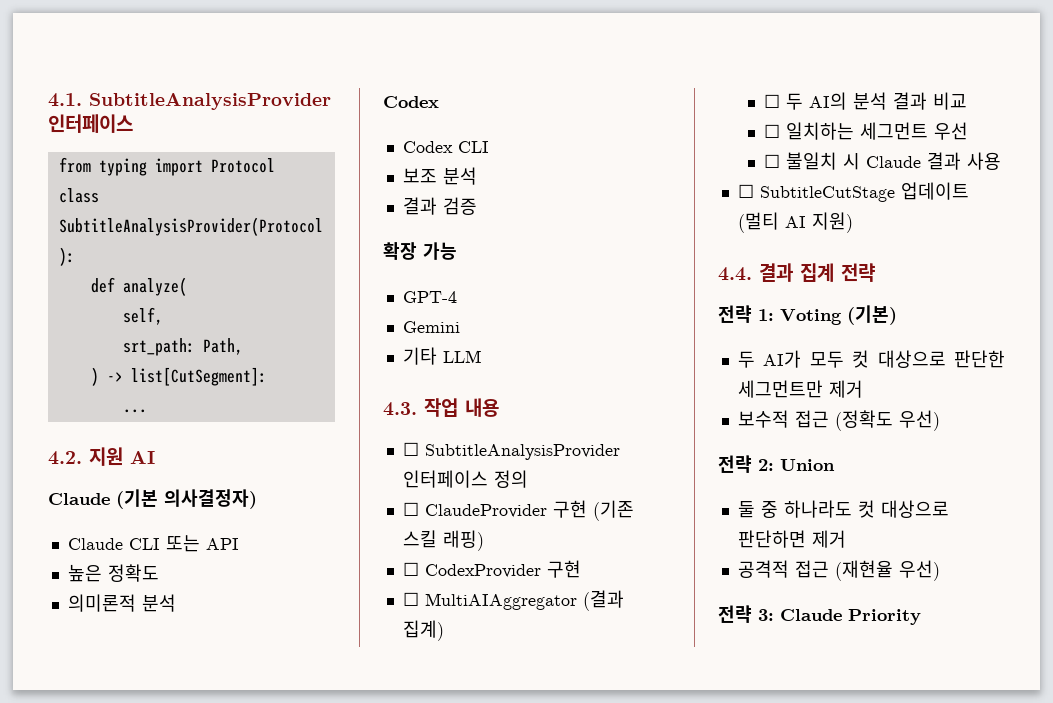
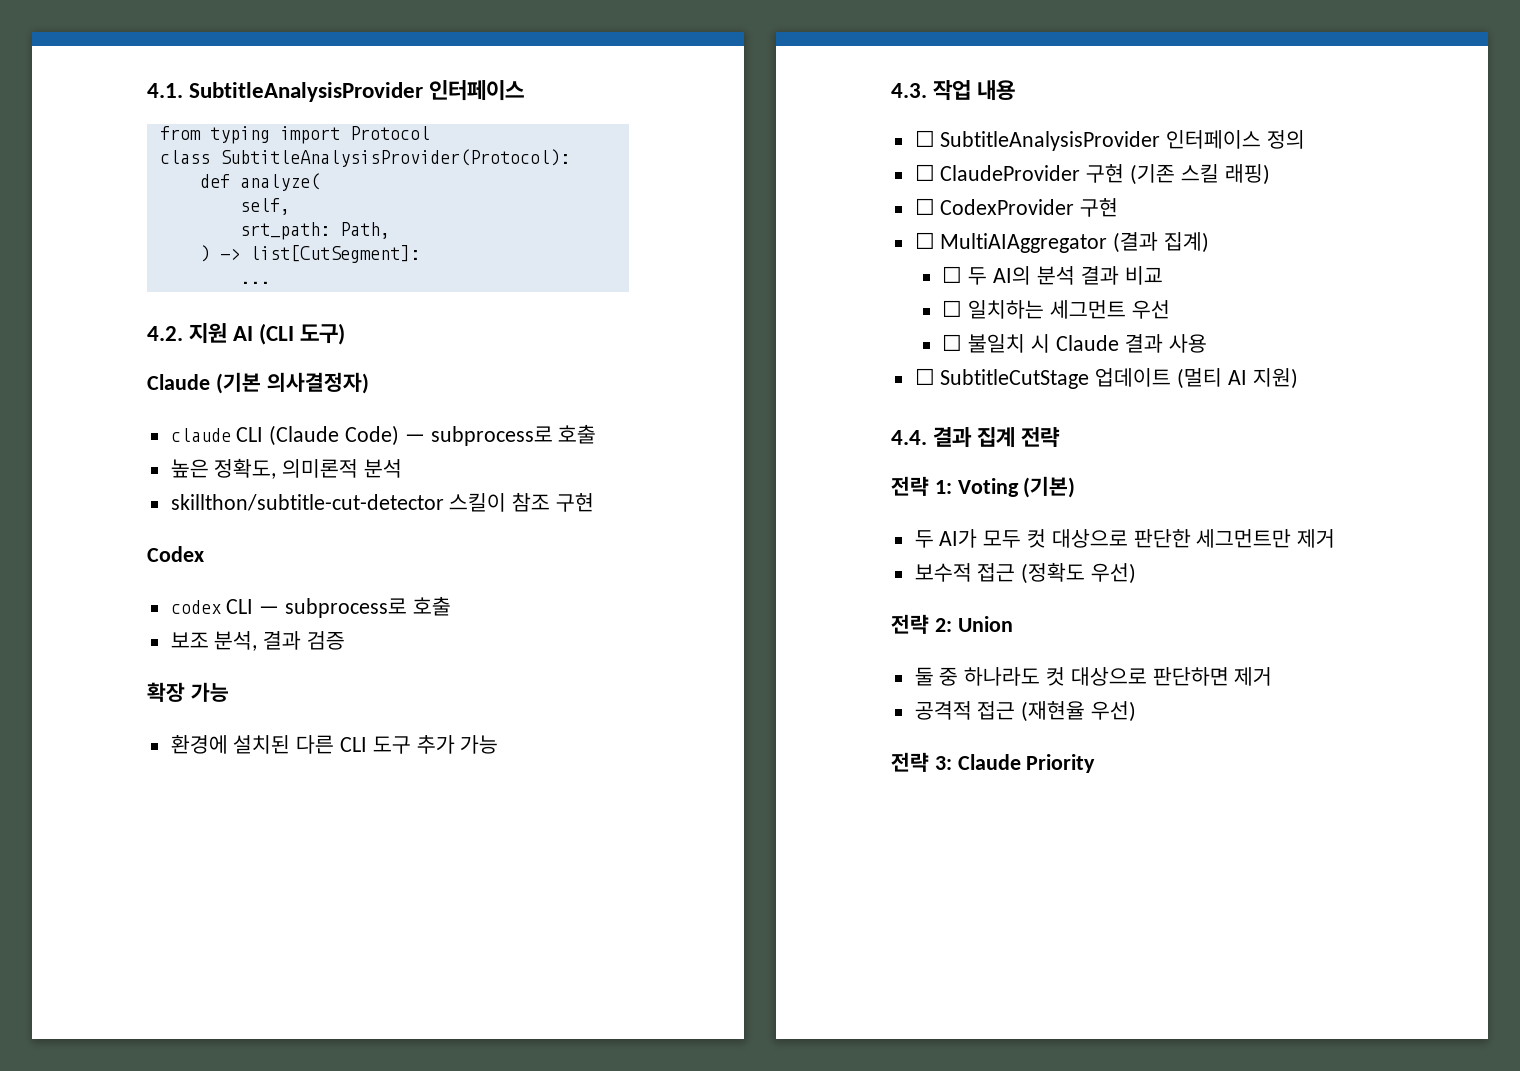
(155, 457) none -> [259,323,346,345] (CLI 도구)
[67,535,239,552] Claude CLI 또는 API -> [170,424,597,446] claude CLI (Claude Code) — subprocess로 호출
[107,564,159,582] 정확도 // -> [214,458,277,479] 정확도,
(176, 603) none -> [170,492,595,512] // skillthon/subtitle-cut-detector 스킬이 참조 구현
[402,141,489,153] Codex CLI -> [170,596,451,618] codex CLI — subprocess로 호출
[442,167,477,185] 분석 // -> [214,631,258,651] 분석,
[402,291,457,303] [402,321,460,333] [402,347,481,365] GPT-4 // Gemini // 기타 LLM -> [170,735,499,754] 환경에 설치된 다른 CLI 도구 추가 가능

